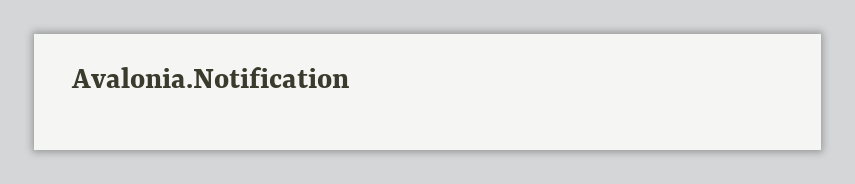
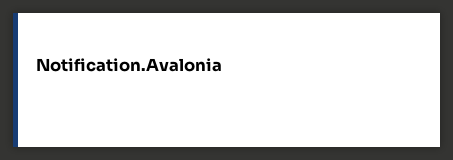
[71,67,349,88] Avalonia.Notification -> [36,58,222,72] Notification.Avalonia

